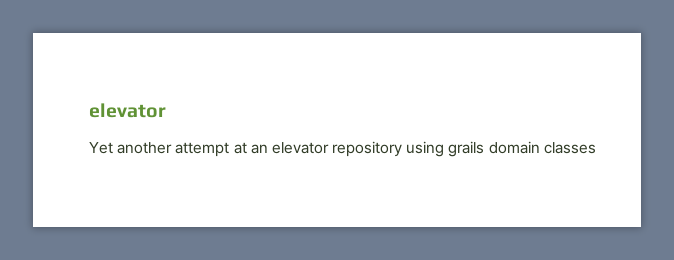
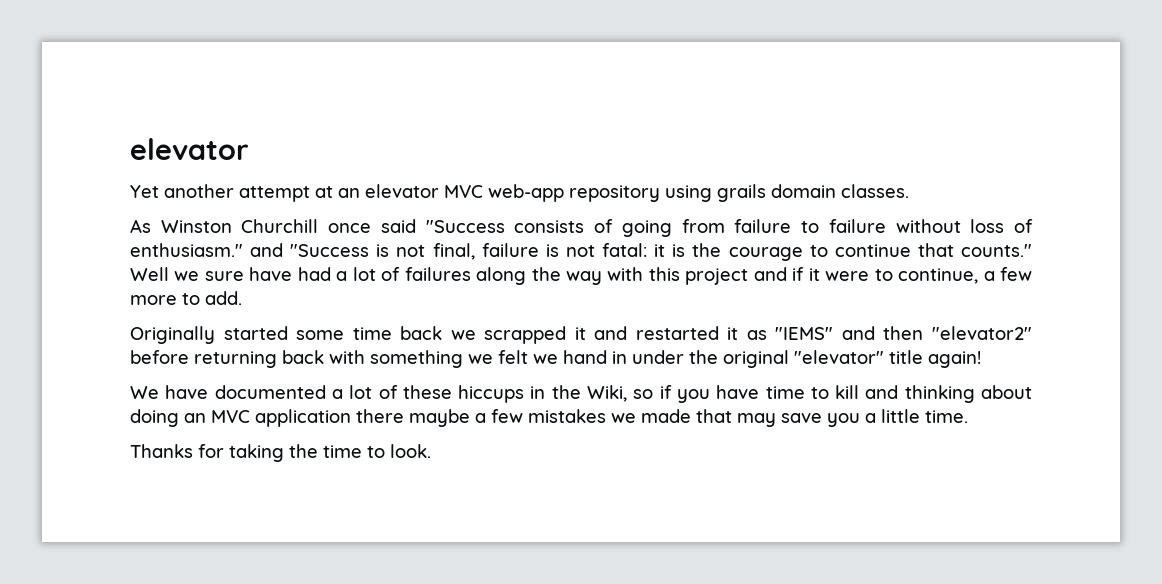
(329, 148) none -> [444,184,564,202] MVC web-app
[543,142,596,154] classes -> [841,184,909,198] [130,219,1034,237] [130,243,1032,261] [130,267,1033,285] [130,291,242,305] [130,326,1032,344] [130,350,981,368] [130,385,1032,403] [130,409,968,427] [130,444,431,462] classes. // As Winston Churchill once said "Success consists of going from failure to failure without loss of enthusiasm." and "Success is not final, failure is not fatal: it is the courage to continue that counts." Well we sure have had a lot of failures along the way with this project and if it were to continue, a few more to add. // Originally started some time back we scrapped it and restarted it as "IEMS" and then "elevator2" before returning back with something we felt we hand in under the original "elevator" title again! // We have documented a lot of these hiccups in the Wiki, so if you have time to kill and thinking about doing an MVC application there maybe a few mistakes we made that may save you a little time. // Thanks for taking the time to look.

